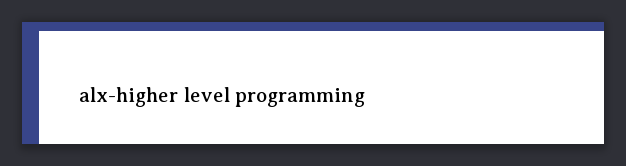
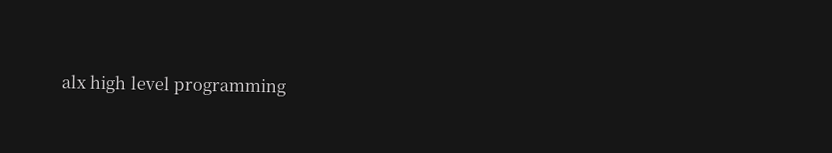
[79,87,178,107] alx-higher -> [61,74,127,94] alx high

